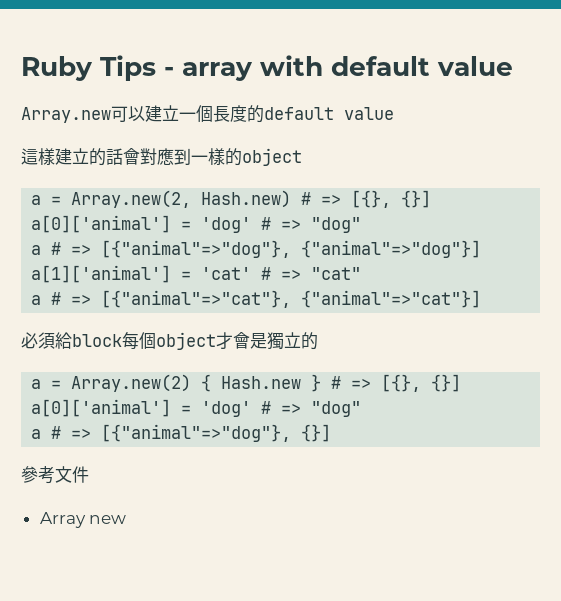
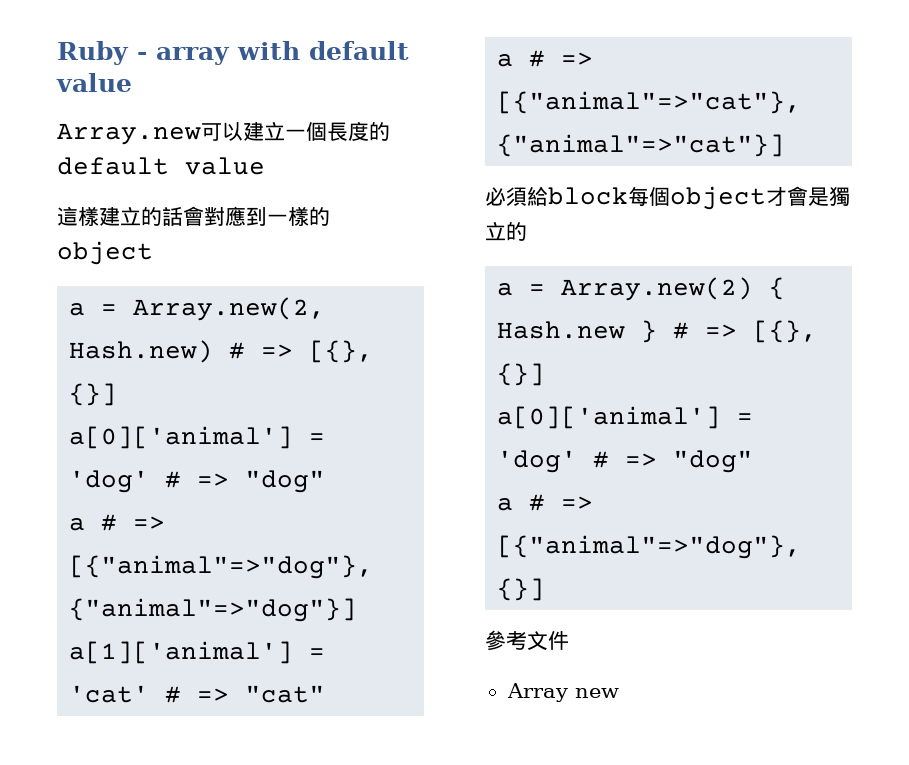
[100,55,156,81] Tips -> (129, 53) none

